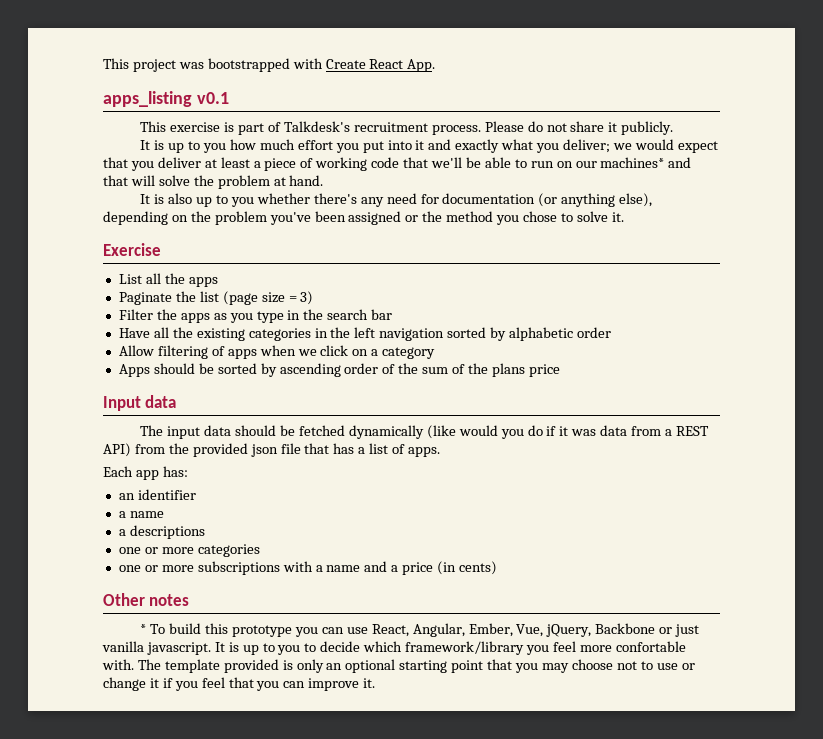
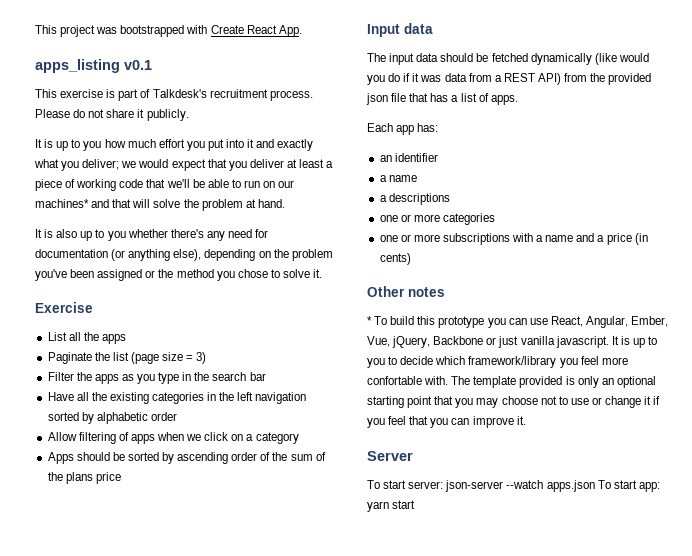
(376, 683) none -> [367,451,413,461] [367,480,660,492] [367,500,416,512] // Server // To start server: json-server --watch apps.json To start app: yarn start

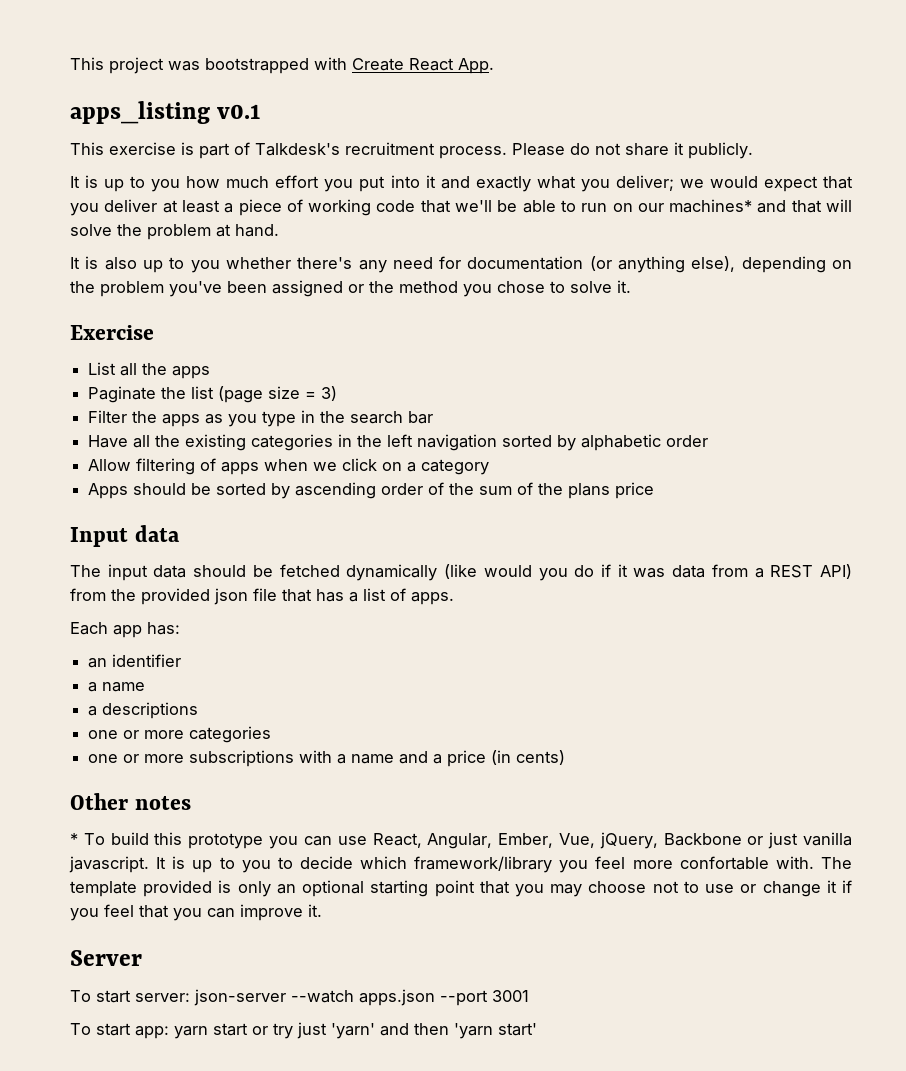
(595, 486) none -> [440,990,529,1006] --port 3001 //
(416, 504) none -> [252,1022,537,1039] or try just 'yarn' and then 'yarn start'

